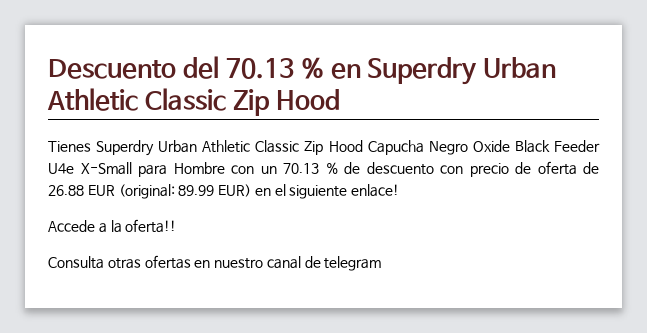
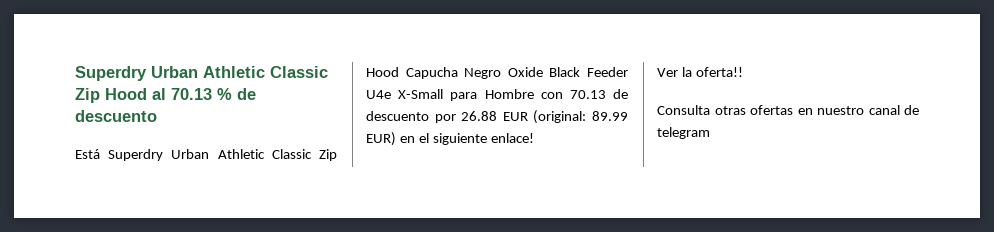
[48,56,557,85] [47,88,340,116] [48,141,91,152] Descuento del 70.13 % en Superdry Urban Athletic Classic Zip Hood // Tienes -> [75,66,328,81] [75,88,256,103] [75,110,157,122] [75,149,100,159] Superdry Urban Athletic Classic Zip Hood al 70.13 % de descuento // Está
[260,161,599,177] un 70.13 % de descuento con precio de oferta de -> [569,89,628,99] [366,111,456,123] 70.13 de descuento por
[48,220,107,233] Accede a -> [657,68,678,77] Ver

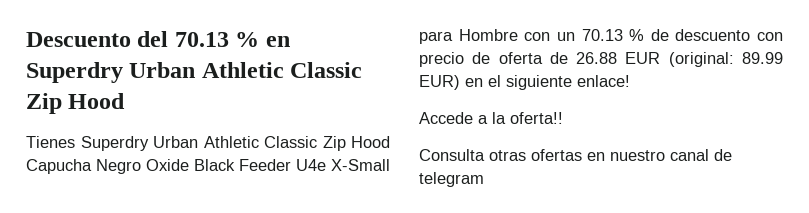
[75,66,328,81] [75,88,256,103] [75,110,157,122] [75,149,100,159] Superdry Urban Athletic Classic Zip Hood al 70.13 % de descuento // Está -> [26,31,290,47] [26,62,363,83] [26,93,126,114] [26,136,75,148] Descuento del 70.13 % en Superdry Urban Athletic Classic Zip Hood // Tienes
[569,89,628,99] [366,111,456,123] 70.13 de descuento por -> [556,29,783,41] [419,52,568,67] un 70.13 % de descuento con precio de oferta de
[657,68,678,77] Ver -> [419,112,488,124] Accede a

